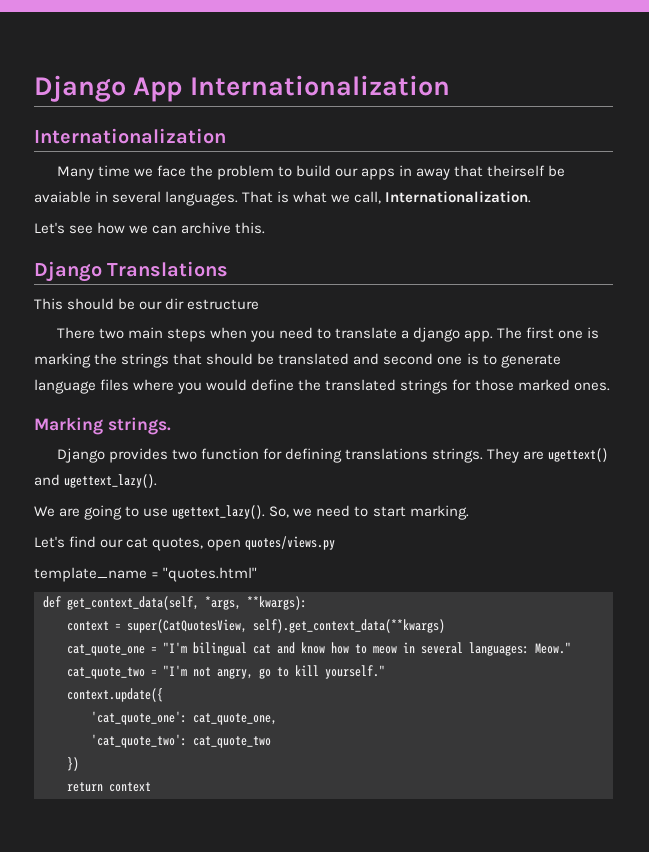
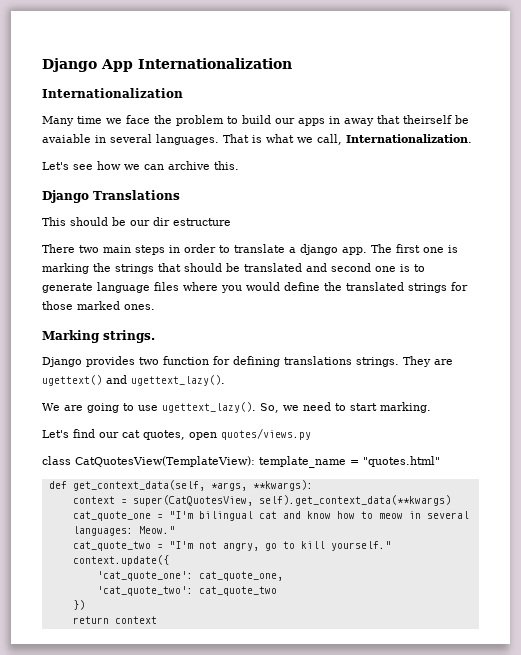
[209,327,313,342] when you need -> [169,244,216,253] in order
(336, 543) none -> [42,456,255,467] class CatQuotesView(TemplateView):

